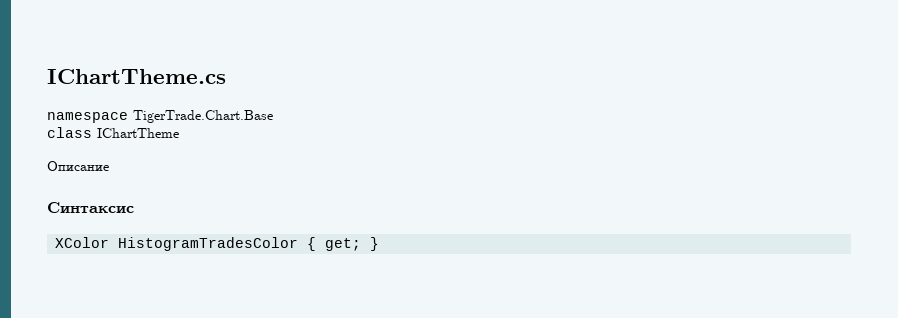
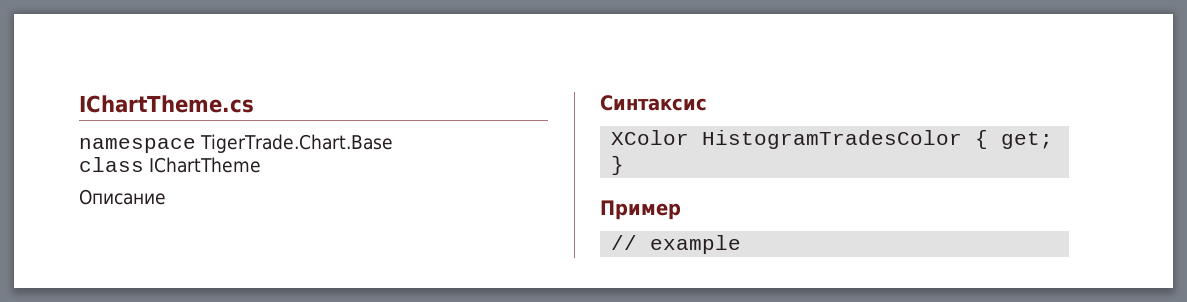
(380, 244) none -> [600,200,681,220] [611,235,742,254] // Пример // // example

